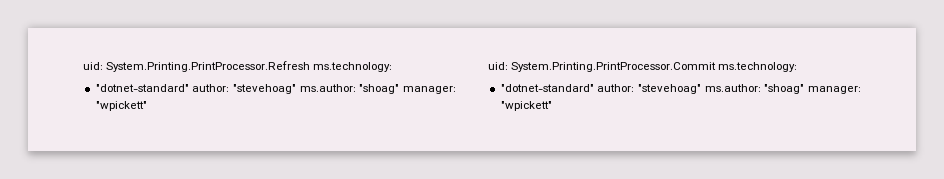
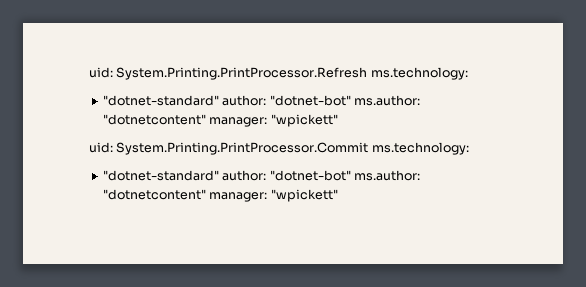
[232,84,400,94] "stevehoag" ms.author: "shoag" -> [269,95,420,106] [102,114,206,125] "dotnet-bot" ms.author: "dotnetcontent"
[637,84,805,94] "stevehoag" ms.author: "shoag" -> [269,170,420,181] [102,189,206,200] "dotnet-bot" ms.author: "dotnetcontent"

